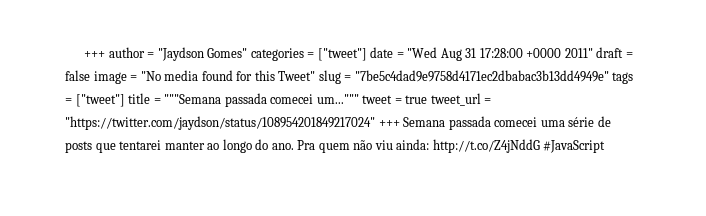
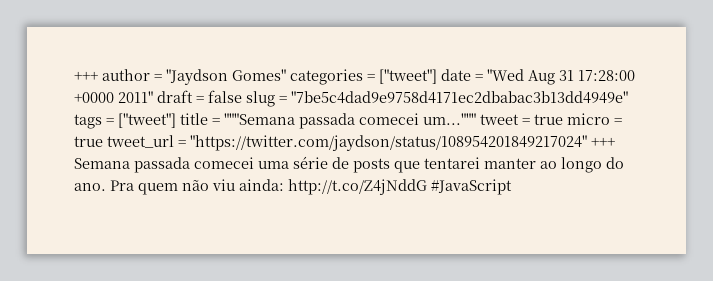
[93,70,316,84] image = "No media found for this Tweet" -> (242, 96) none
(428, 99) none -> [567,113,622,125] [74,136,103,147] micro = true

